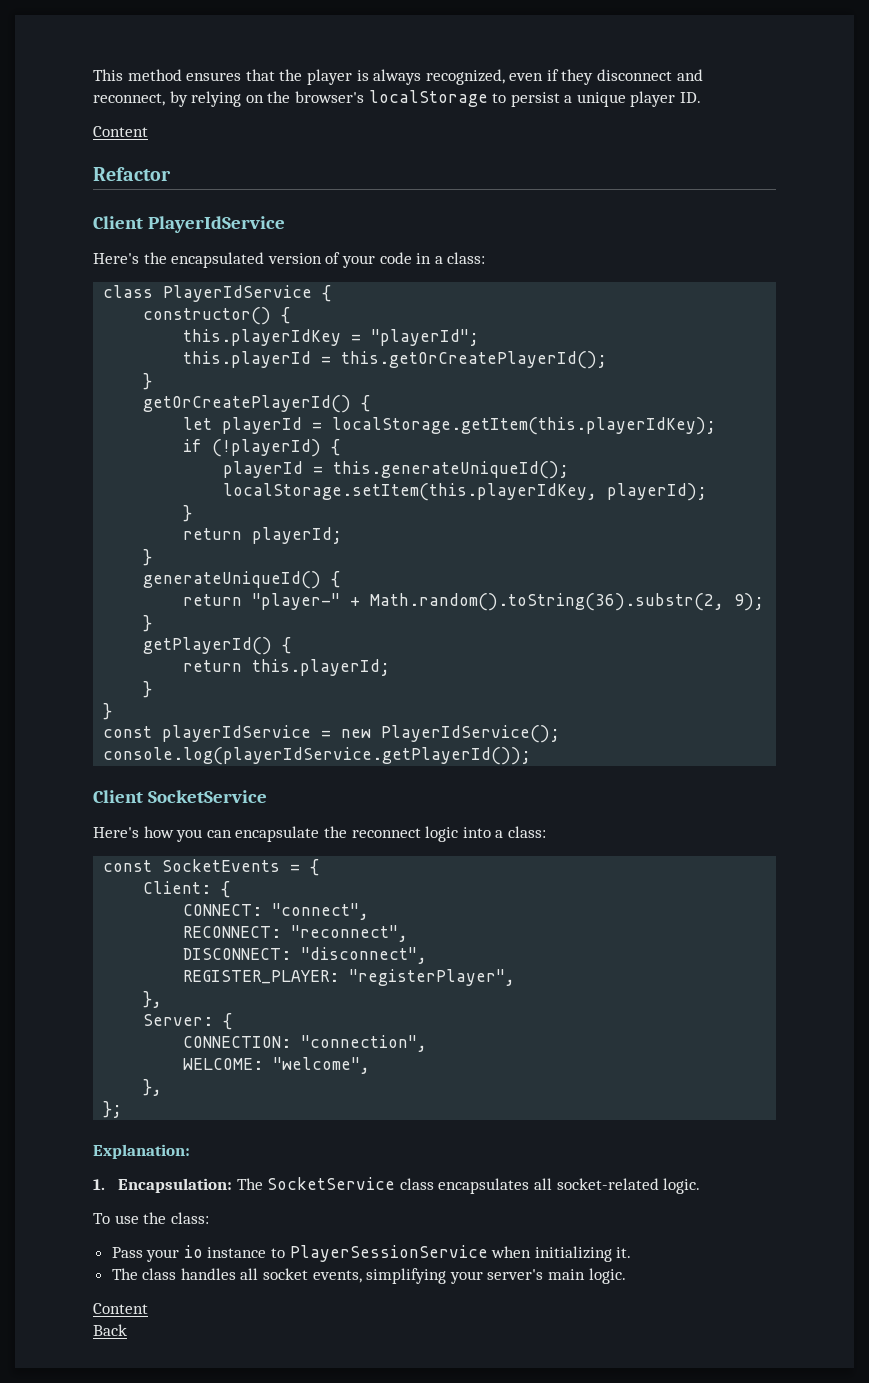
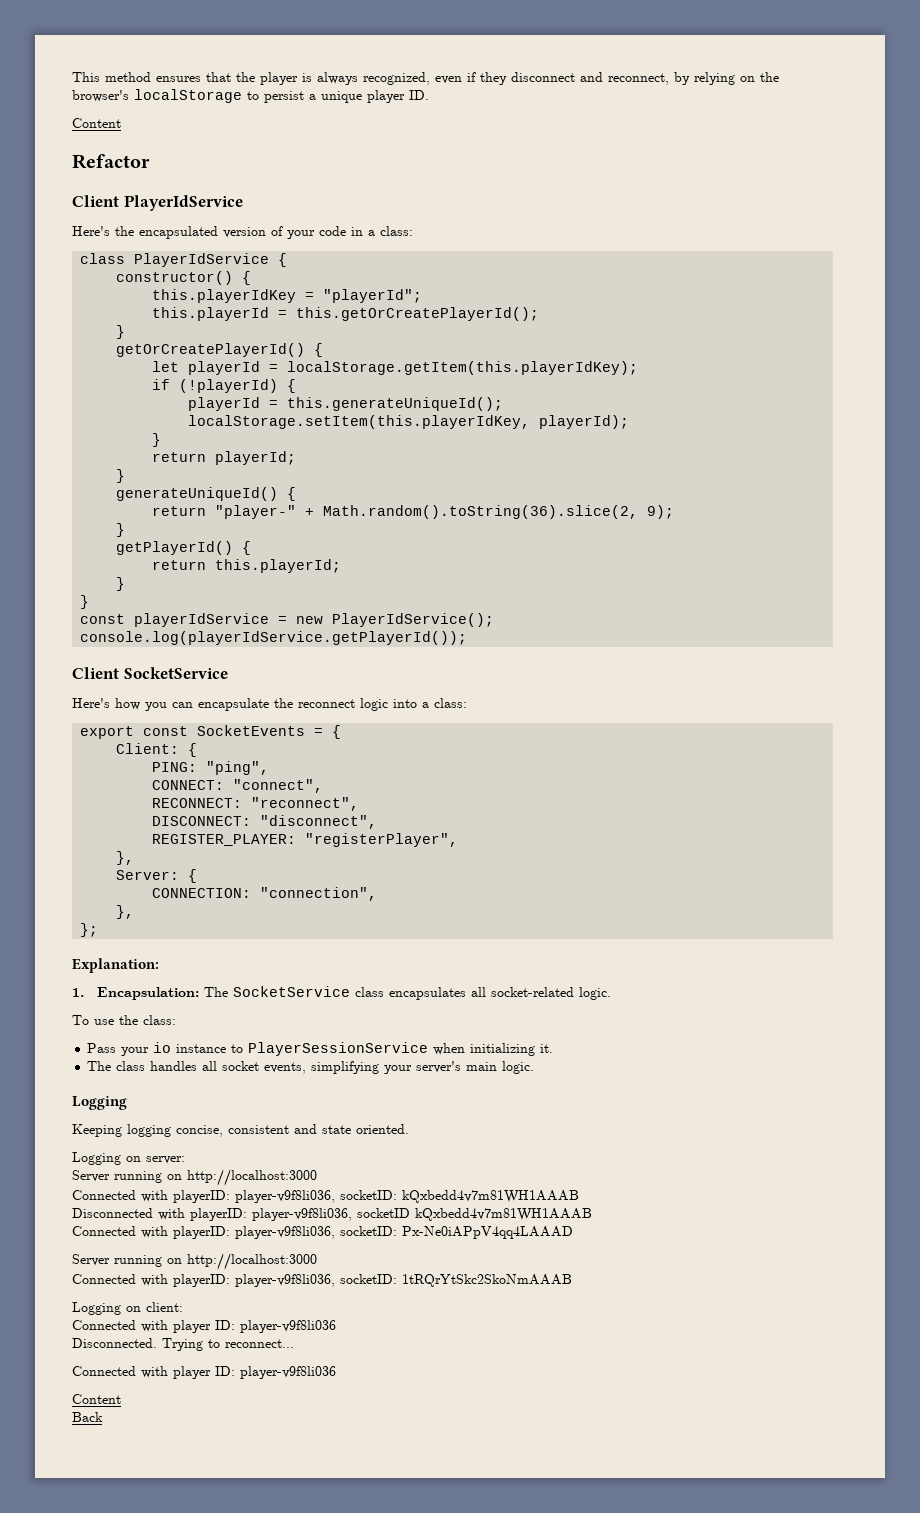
[370,593,725,611] Math.random().toString(36).substr(2, -> [323,505,639,519] Math.random().toString(36).slice(2,
(546, 832) none -> [80,726,135,739] export
(231, 889) none -> [152,761,270,775] // PING: "ping",
[183,1057,371,1074] // WELCOME: "welcome", -> (378, 894) none
(626, 1276) none -> [72,1096,127,1110] [72,1124,409,1137] [72,1152,185,1165] [72,1169,317,1186] [72,1190,579,1203] [72,1208,592,1221] [72,1226,573,1239] [72,1253,317,1270] [72,1274,572,1287] [72,1302,183,1315] [72,1320,336,1333] [72,1338,294,1351] [72,1366,336,1379] // Logging // Keeping logging concise, consistent and state oriented. // Logging on server: // Server running on http://localhost:3000 // Connected with playerID: player-v9f8li036, socketID: kQxbedd4v7m81WH1AAAB // Disconnected with playerID: player-v9f8li036, socketID kQxbedd4v7m81WH1AAAB // Connected with playerID: player-v9f8li036, socketID: Px-Ne0iAPpV4qq4LAAAD // Server running on http://localhost:3000 // Connected with playerID: player-v9f8li036, socketID: 1tRQrYtSkc2SkoNmAAAB // Logging on client: // Connected with player ID: player-v9f8li036 // Disconnected. Trying to reconnect... // Connected with player ID: player-v9f8li036

